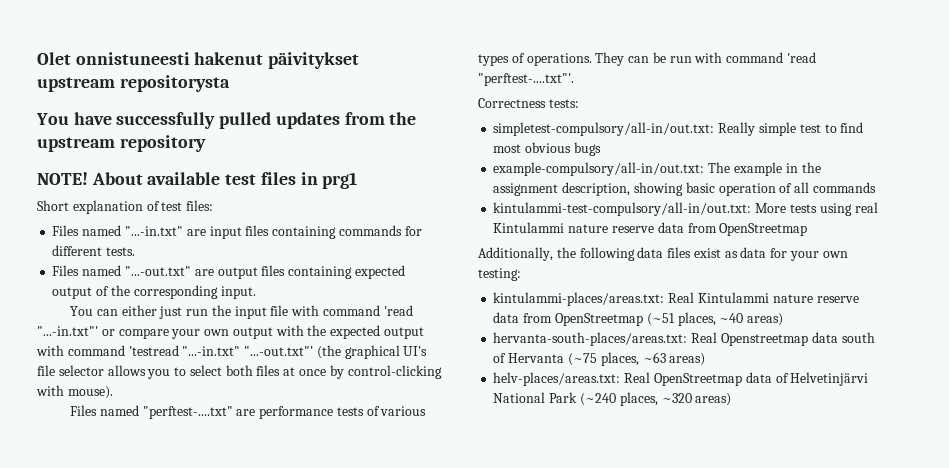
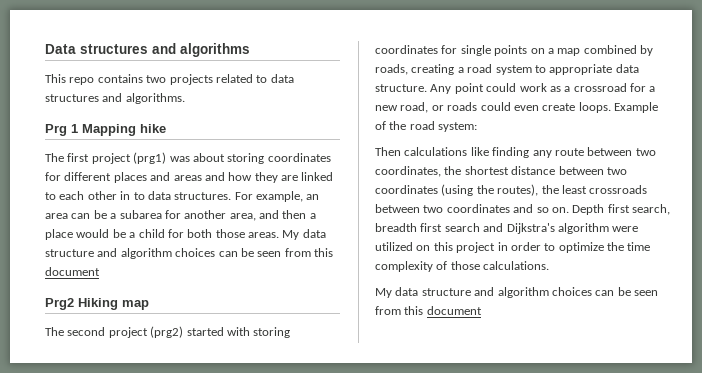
[37,52,360,69] [37,75,230,92] [36,112,417,129] [37,135,206,152] [37,172,358,189] [37,200,214,214] [52,225,422,239] [52,245,136,256] [52,265,405,279] [52,285,256,299] [69,305,413,319] [37,325,425,339] [36,345,428,359] [37,365,442,379] [36,385,113,399] [69,405,427,419] [478,52,817,66] [478,73,574,86] [478,98,579,108] [493,122,864,136] [493,142,601,156] [493,162,821,176] [493,182,876,196] [493,202,878,216] [493,222,808,236] [478,247,848,261] [478,268,521,281] [493,292,859,306] [493,312,784,326] [493,332,875,346] [493,352,706,366] [493,372,869,386] [493,392,732,406] Olet onnistuneesti hakenut päivitykset upstream repositorysta // You have successfully pulled updates from the upstream repository // NOTE! About available test files in prg1 // Short explanation of test files: // Files named "...-in.txt" are input files containing commands for different tests. // Files named "...-out.txt" are output files containing expected output of the corresponding input. // You can either just run the input file with command 'read "...-in.txt"' or compare your own output with the expected output with command 'testread "...-in.txt" "...-out.txt"' (the graphical UI's file selector allows you to select both files at once by control-clicking with mouse). // Files named "perftest-....txt" are performance tests of various types of operations. They can be run with command 'read "perftest-....txt"'. // Correctness tests: // simpletest-compulsory/all-in/out.txt: Really simple test to find most obvious bugs // example-compulsory/all-in/out.txt: The example in the assignment description, showing basic operation of all commands // kintulammi-test-compulsory/all-in/out.txt: More tests using real Kintulammi nature reserve data from OpenStreetmap // Additionally, the following data files exist as data for your own testing: // kintulammi-places/areas.txt: Real Kintulammi nature reserve data from OpenStreetmap (~51 places, ~40 areas) // hervanta-south-places/areas.txt: Real Openstreetmap data south of Hervanta (~75 places, ~63 areas) // helv-places/areas.txt: Real OpenStreetmap data of Helvetinjärvi National Park (~240 places, ~320 areas) -> [45,43,250,57] [45,74,294,85] [45,93,185,104] [45,124,166,136] [45,152,331,164] [45,172,334,183] [45,191,320,202] [45,210,316,221] [45,229,326,240] [45,248,333,259] [45,267,100,276] [45,298,149,310] [45,326,291,338] [375,45,653,56] [375,64,639,75] [375,83,656,94] [375,102,658,113] [375,121,478,132] [375,147,656,158] [375,166,627,177] [375,184,648,196] [375,204,670,215] [375,223,639,234] [375,242,651,253] [375,261,550,272] [375,287,658,298] [375,306,482,315] Data structures and algorithms // This repo contains two projects related to data structures and algorithms. // Prg 1 Mapping hike // The first project (prg1) was about storing coordinates for different places and areas and how they are linked to each other in to data structures. For example, an area can be a subarea for another area, and then a place would be a child for both those areas. My data structure and algorithm choices can be seen from this document // Prg2 Hiking map // The second project (prg2) started with storing coordinates for single points on a map combined by roads, creating a road system to appropriate data structure. Any point could work as a crossroad for a new road, or roads could even create loops. Example of the road system: // Then calculations like finding any route between two coordinates, the shortest distance between two coordinates (using the routes), the least crossroads between two coordinates and so on. Depth first search, breadth first search and Dijkstra's algorithm were utilized on this project in order to optimize the time complexity of those calculations. // My data structure and algorithm choices can be seen from this document

